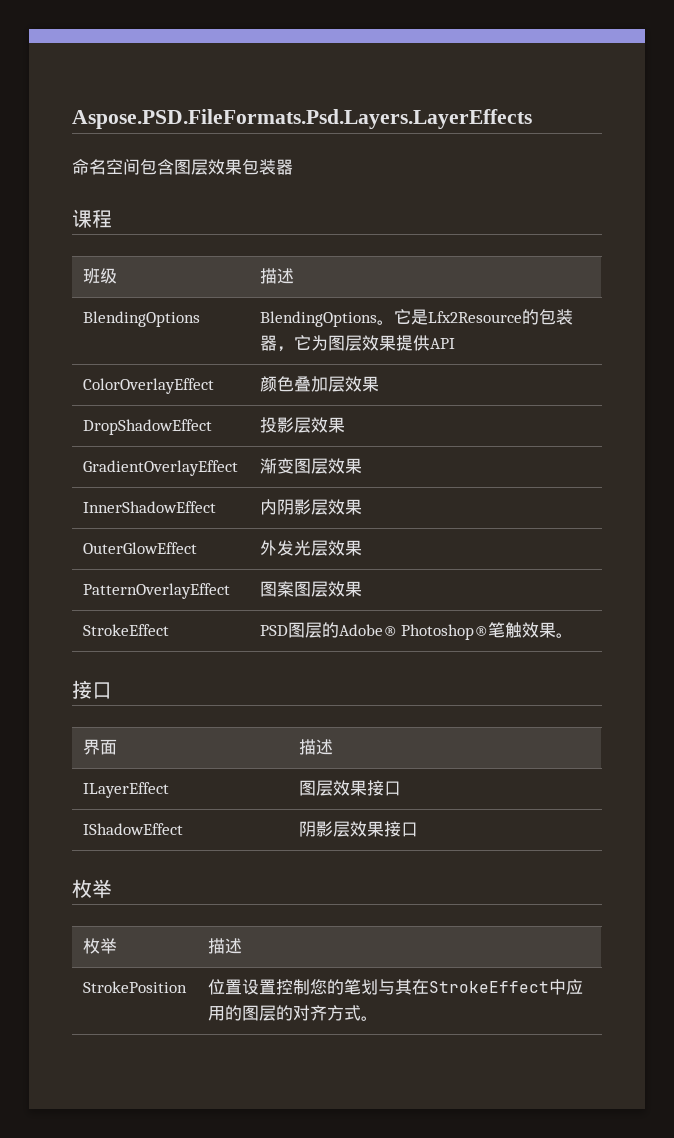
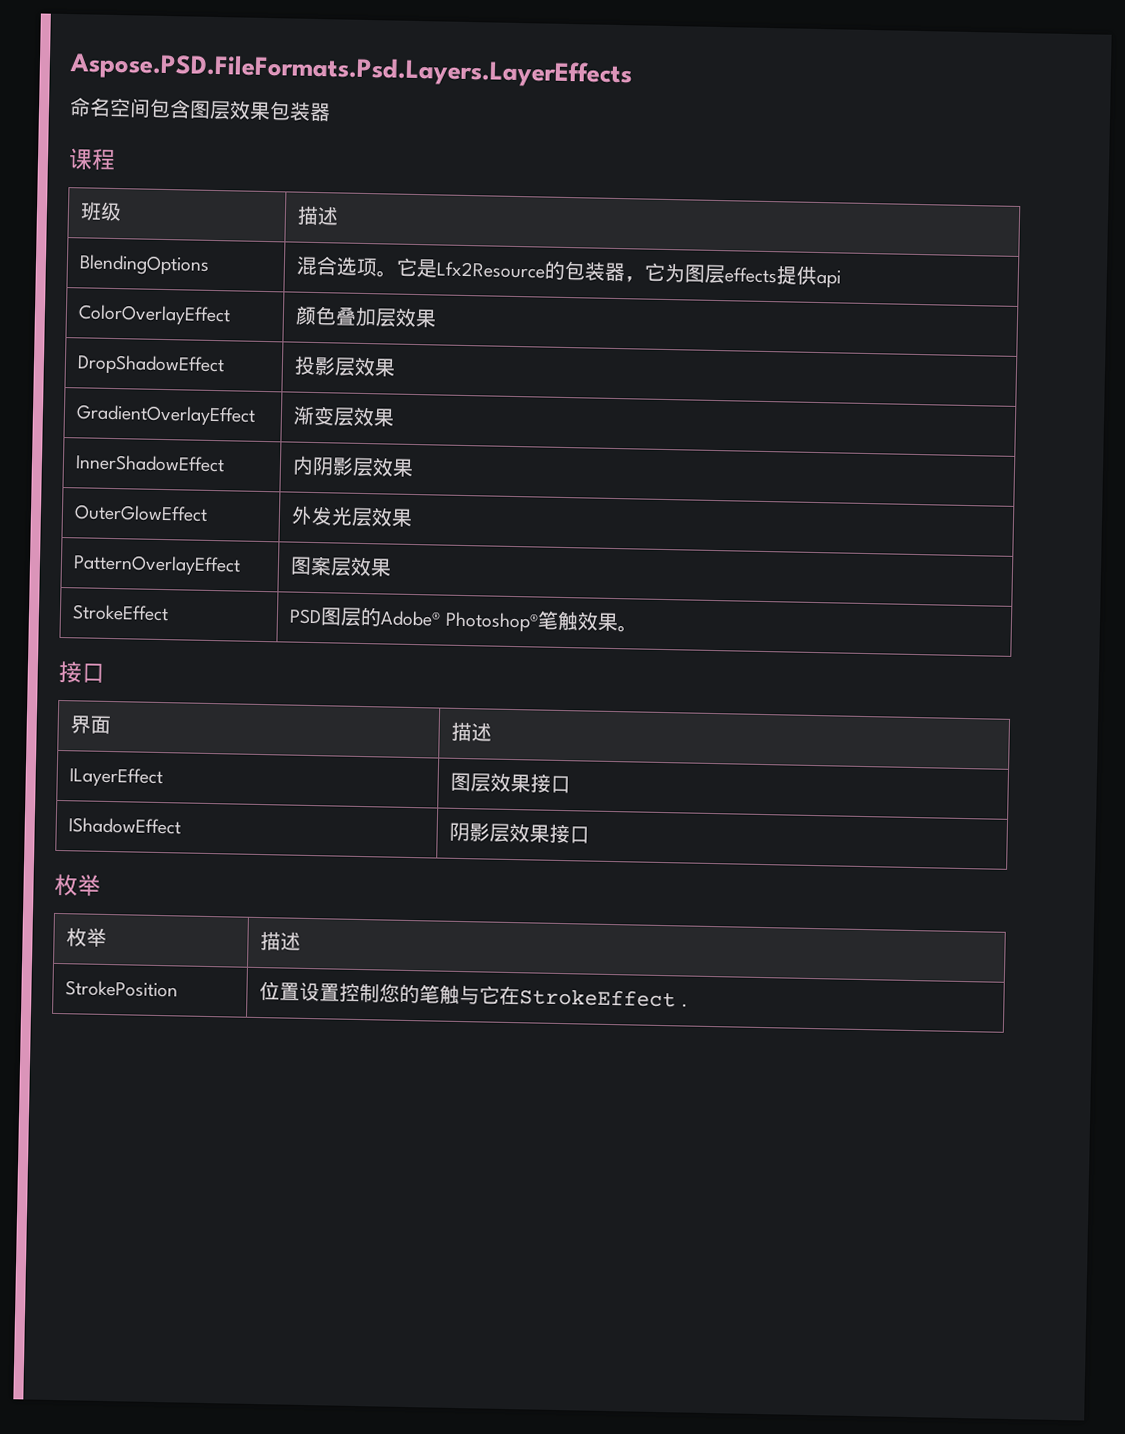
[259,311,377,327] BlendingOptions -> [296,255,379,277] 混合选项
[361,335,455,351] 效果提供API -> [724,265,842,289] effects提供api
[293,458,311,474] 图 -> (336, 415) none
[293,581,311,597] 图 -> (333, 565) none
[360,979,583,995] [207,1005,378,1021] 划与其在StrokeEffect中应用的图层的对齐方式。 -> [439,984,688,1008] 触与它在StrokeEffect .

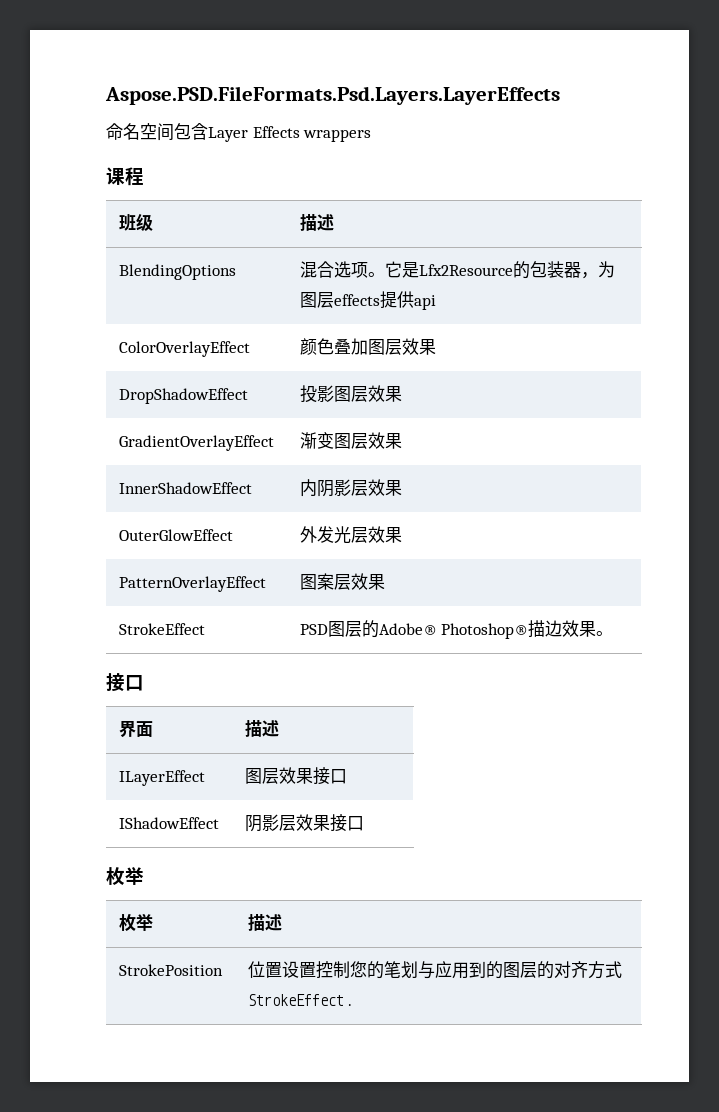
[189,100,331,122] 图层效果包装器 -> [208,126,372,142] Layer Effects wrappers
[644,262,667,282] 它 -> (598, 275) none
(378, 317) none -> [367,339,385,355] 图
(337, 366) none -> [333,386,351,402] 图
(336, 415) none -> [333,433,351,449] 图
[536,610,579,631] 笔触 -> [528,620,563,638] 描边
[439,984,521,1006] 触与它在 -> [400,961,622,979] 划与应用到的图层的对齐方式

